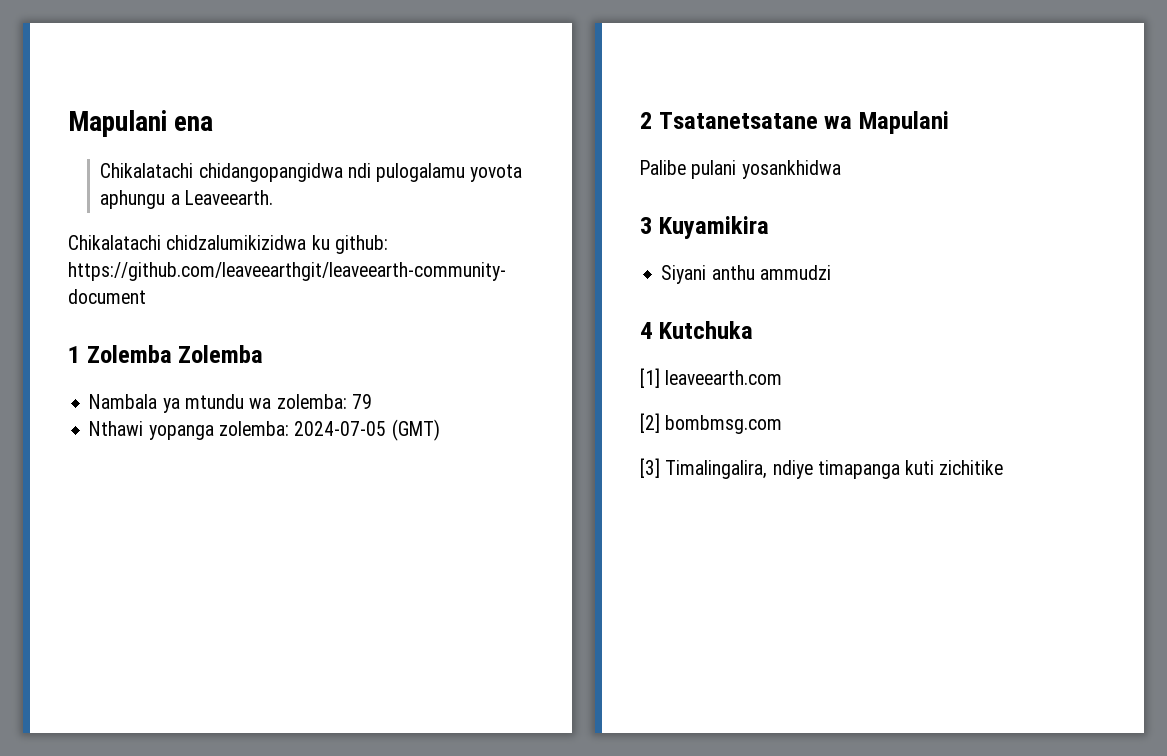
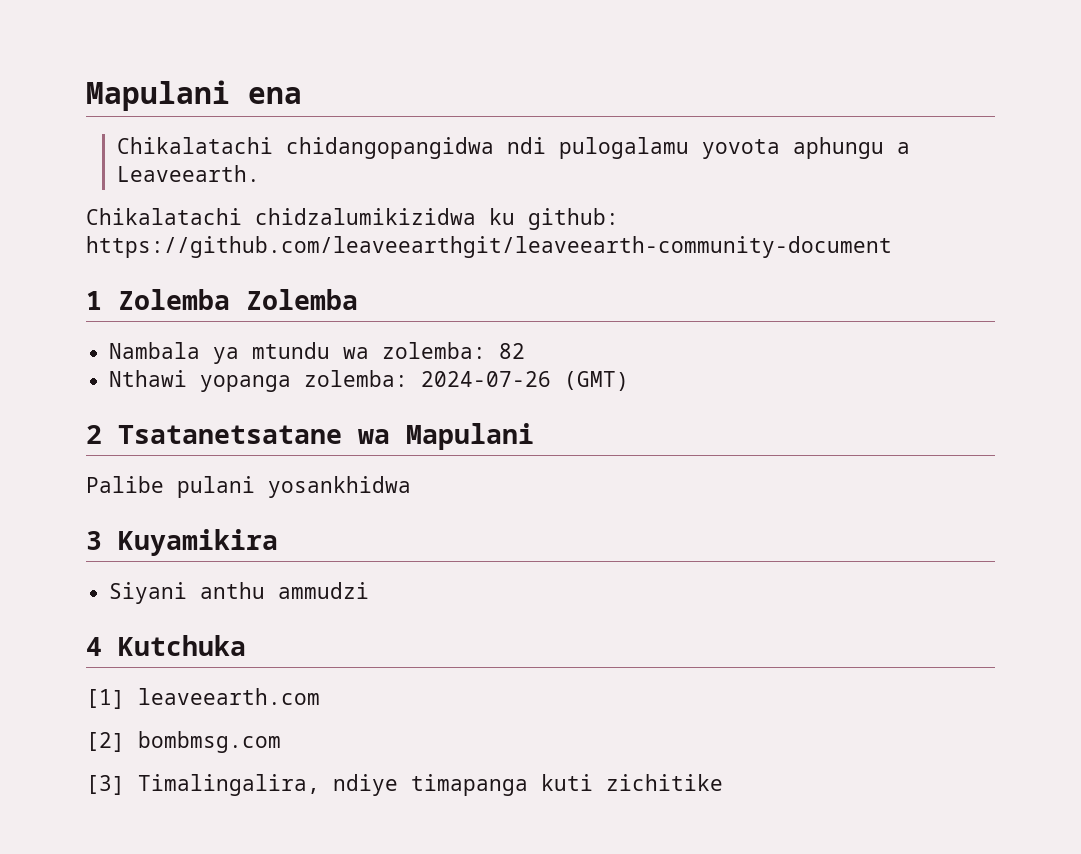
[351,394,372,409] 79 -> [499,343,526,359] 82
[294,421,387,436] 2024-07-05 -> [421,371,552,387] 2024-07-26

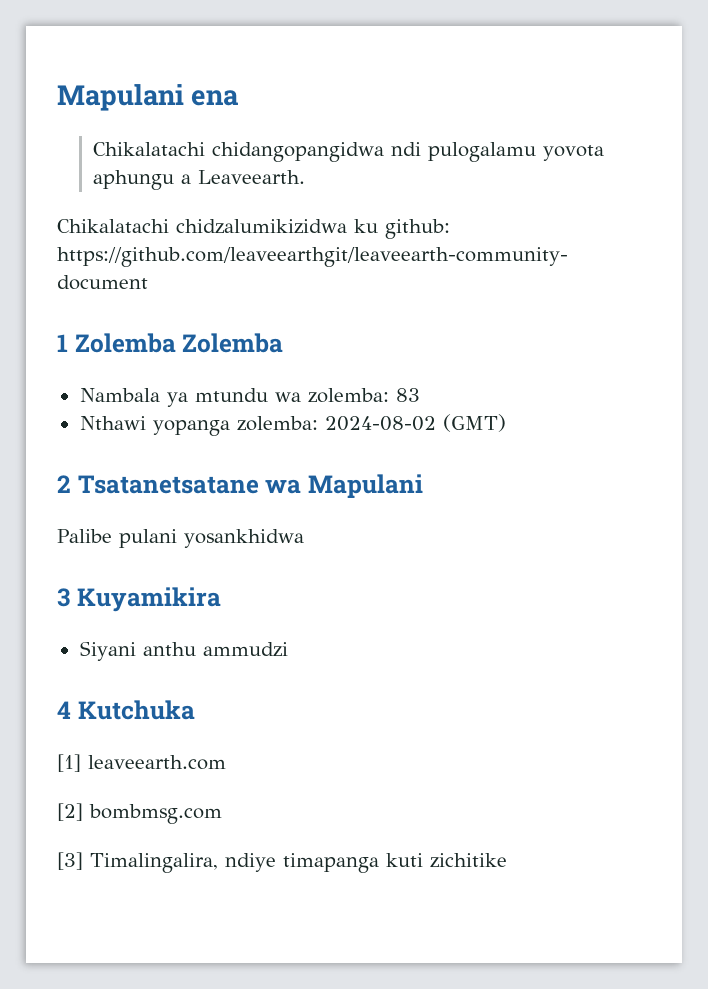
[499,343,526,359] 82 -> [395,388,420,402] 83
[421,371,552,387] 2024-07-26 -> [324,416,436,431] 2024-08-02

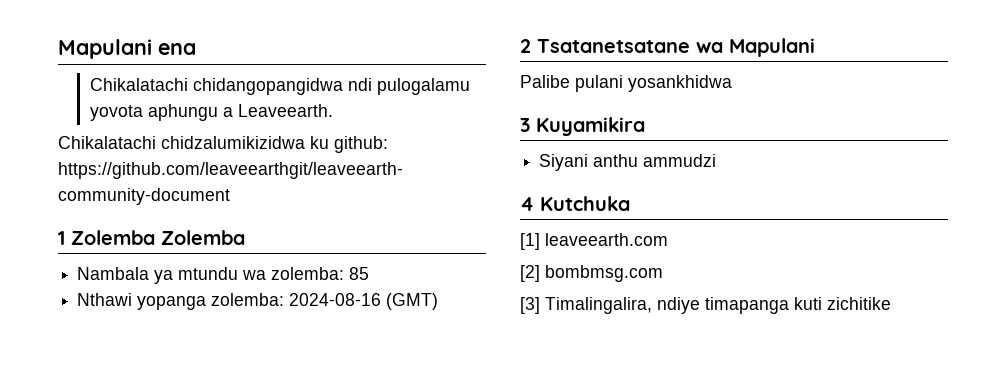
[395,388,420,402] 83 -> [349,267,370,280] 85
[324,416,436,431] 2024-08-02 -> [289,293,382,306] 2024-08-16

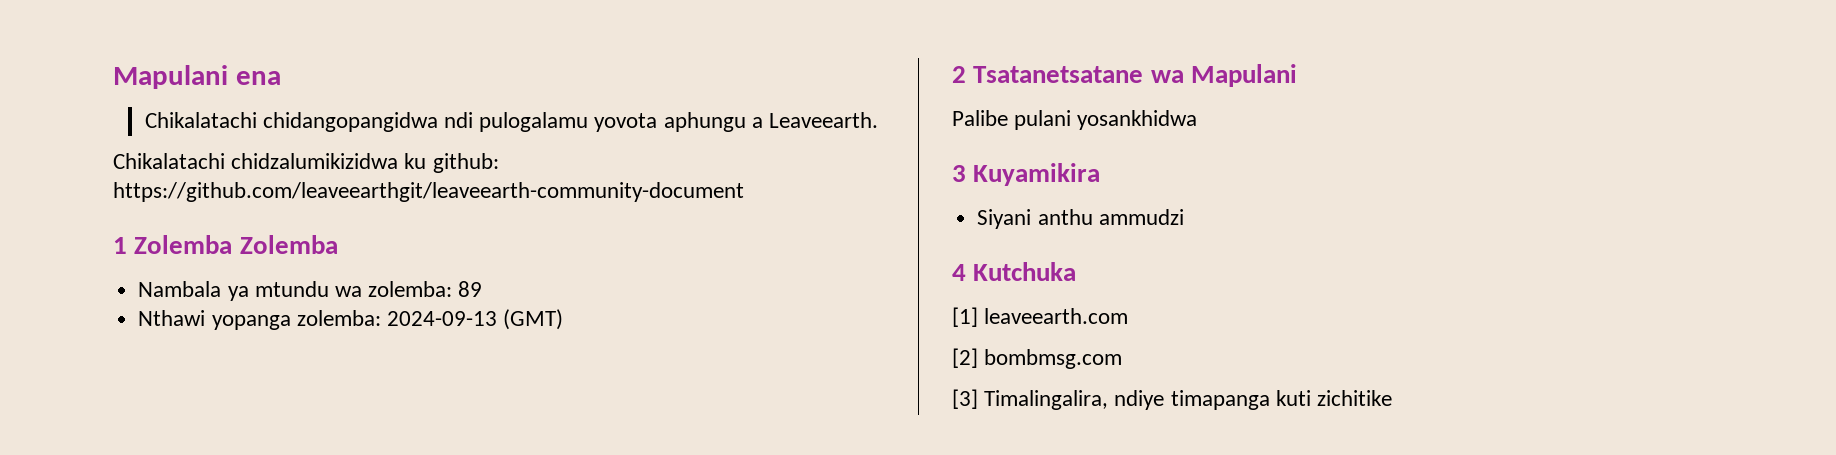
[349,267,370,280] 85 -> [458,281,483,297] 89
[289,293,382,306] 2024-08-16 -> [386,311,497,326] 2024-09-13

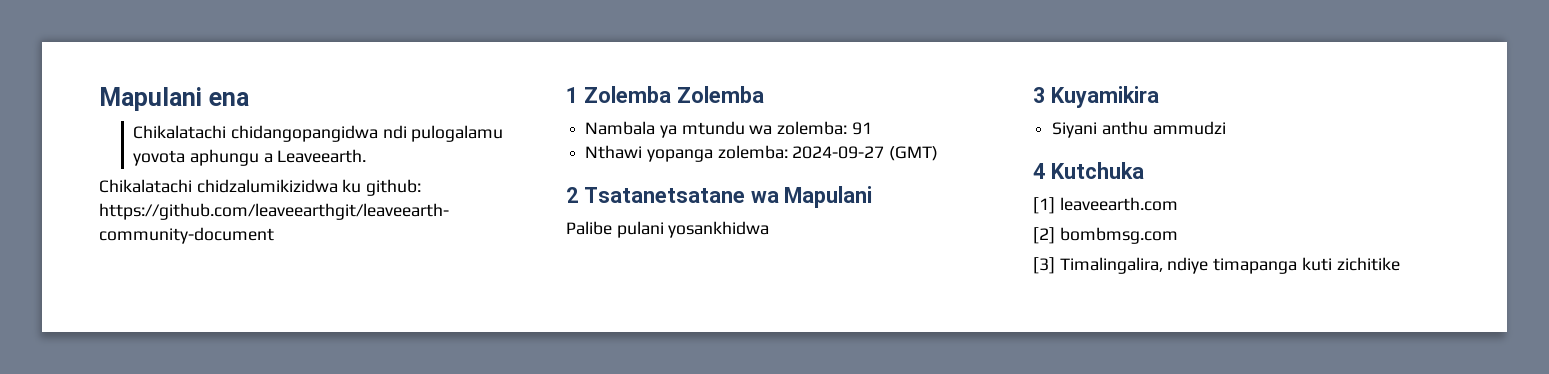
[458,281,483,297] 89 -> [851,122,872,135] 91
[386,311,497,326] 2024-09-13 -> [792,146,885,159] 2024-09-27

